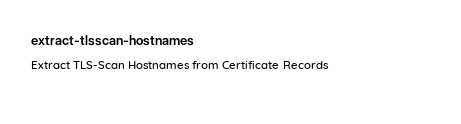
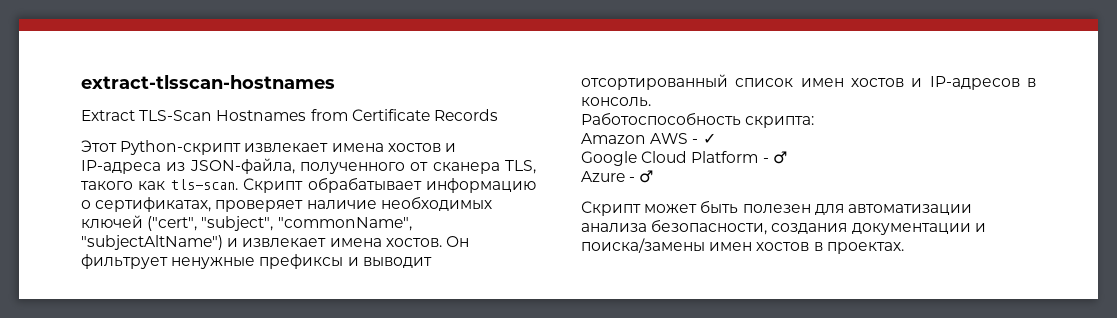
(329, 65) none -> [81,140,456,155] [81,158,536,174] [81,177,536,193] [81,196,492,212] [81,215,412,231] [81,235,469,250] [81,254,432,269] [581,74,1036,90] [581,97,651,107] [581,112,815,128] [581,133,716,144] [581,151,787,166] [581,170,654,183] [581,200,972,216] [581,219,986,235] [581,238,904,254] // Этот Python-скрипт извлекает имена хостов и IP-адреса из JSON-файла, полученного от сканера TLS, такого как tls-scan. Скрипт обрабатывает информацию о сертификатах, проверяет наличие необходимых ключей ("cert", "subject", "commonName", "subjectAltName") и извлекает имена хостов. Он фильтрует ненужные префиксы и выводит отсортированный список имен хостов и IP-адресов в консоль. // Работоспособность скрипта: // Amazon AWS - ✓ // Google Cloud Platform - ♂ // Azure - ♂ // Скрипт может быть полезен для автоматизации анализа безопасности, создания документации и поиска/замены имен хостов в проектах.

